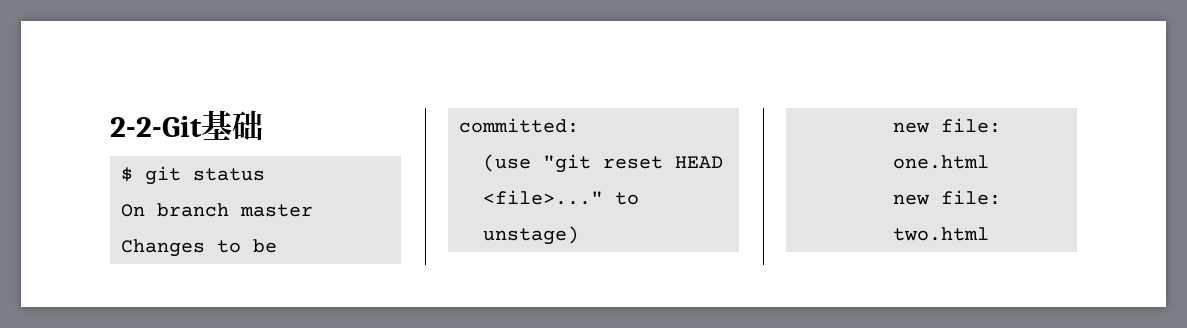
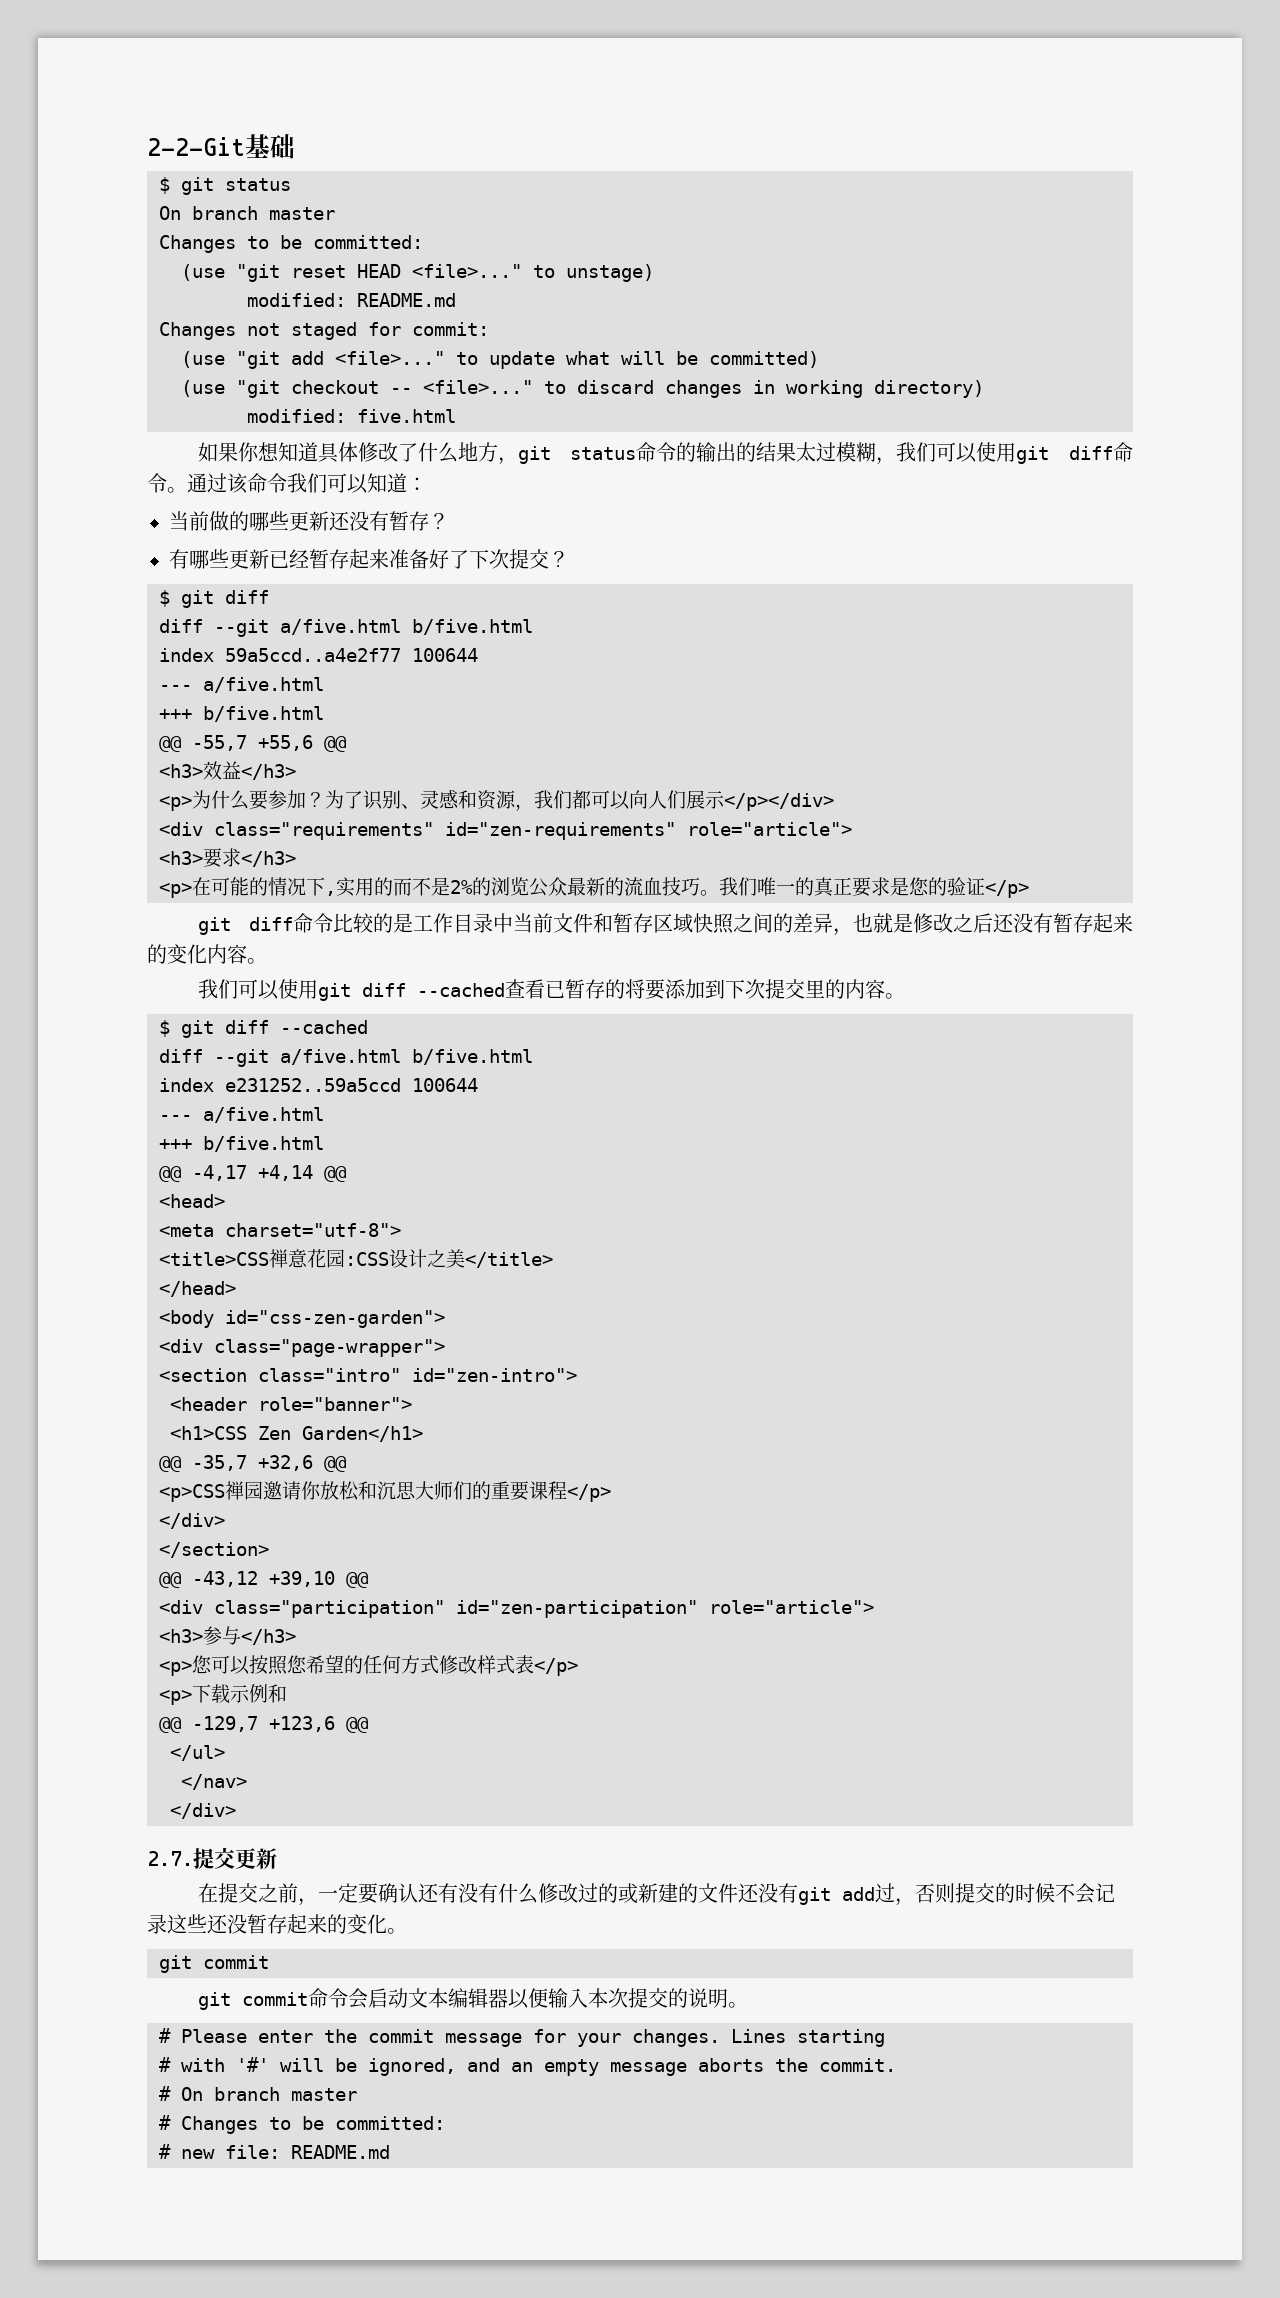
[892,118,1001,133] [892,155,989,169] [892,190,1001,205] [892,227,989,241] new file: one.html // new file: two.html -> [247,293,456,307] [159,322,489,340] [181,351,819,369] [181,380,984,398] [247,409,456,423] [197,442,1133,465] [147,473,427,494] [169,511,449,531] [169,549,569,569] [159,590,269,608] [159,619,533,637] [159,648,478,662] [159,677,324,693] [159,706,324,722] [159,735,346,752] [159,761,296,780] [159,790,834,811] [159,822,852,840] [159,848,296,868] [159,877,1029,898] [197,913,1133,936] [147,944,267,964] [197,979,905,1001] [159,1020,368,1038] [159,1049,533,1067] [159,1078,478,1092] [159,1107,324,1123] [159,1136,324,1152] [159,1165,346,1182] [159,1194,225,1208] [159,1223,401,1237] [159,1249,553,1268] [159,1281,236,1297] [159,1310,445,1328] [159,1339,445,1357] [159,1368,577,1382] [170,1397,412,1411] [170,1426,423,1442] [159,1455,346,1472] [159,1481,611,1502] [159,1513,225,1529] [159,1542,269,1558] [159,1571,368,1588] [159,1600,874,1618] [159,1626,296,1645] [159,1655,578,1676] [159,1684,287,1705] [159,1716,368,1733] [170,1745,225,1761] [181,1774,247,1790] [170,1803,236,1819] [147,1847,277,1869] [197,1883,1115,1906] [147,1914,407,1934] [159,1955,269,1973] [197,1988,748,2010] [159,2028,885,2047] [159,2057,896,2076] [159,2086,357,2101] [159,2115,445,2134] [159,2144,390,2159] modified: README.md // Changes not staged for commit: // (use "git add <file>..." to update what will be committed) // (use "git checkout -- <file>..." to discard changes in working directory) // modified: five.html // 如果你想知道具体修改了什么地方，git status命令的输出的结果太过模糊，我们可以使用git diff命令。通过该命令我们可以知道： // 当前做的哪些更新还没有暂存？ // 有哪些更新已经暂存起来准备好了下次提交？ // $ git diff // diff --git a/five.html b/five.html // index 59a5ccd..a4e2f77 100644 // --- a/five.html // +++ b/five.html // @@ -55,7 +55,6 @@ // <h3>效益</h3> // <p>为什么要参加？为了识别、灵感和资源，我们都可以向人们展示</p></div> // <div class="requirements" id="zen-requirements" role="article"> // <h3>要求</h3> // <p>在可能的情况下,实用的而不是2%的浏览公众最新的流血技巧。我们唯一的真正要求是您的验证</p> // git diff命令比较的是工作目录中当前文件和暂存区域快照之间的差异，也就是修改之后还没有暂存起来的变化内容。 // 我们可以使用git diff --cached查看已暂存的将要添加到下次提交里的内容。 // $ git diff --cached // diff --git a/five.html b/five.html // index e231252..59a5ccd 100644 // --- a/five.html // +++ b/five.html // @@ -4,17 +4,14 @@ // <head> // <meta charset="utf-8"> // <title>CSS禅意花园:CSS设计之美</title> // </head> // <body id="css-zen-garden"> // <div class="page-wrapper"> // <section class="intro" id="zen-intro"> // <header role="banner"> // <h1>CSS Zen Garden</h1> // @@ -35,7 +32,6 @@ // <p>CSS禅园邀请你放松和沉思大师们的重要课程</p> // </div> // </section> // @@ -43,12 +39,10 @@ // <div class="participation" id="zen-participation" role="article"> // <h3>参与</h3> // <p>您可以按照您希望的任何方式修改样式表</p> // <p>下载示例和 // @@ -129,7 +123,6 @@ // </ul> // </nav> // </div> // 2.7.提交更新 // 在提交之前，一定要确认还有没有什么修改过的或新建的文件还没有git add过，否则提交的时候不会记录这些还没暂存起来的变化。 // git commit // git commit命令会启动文本编辑器以便输入本次提交的说明。 // # Please enter the commit message for your changes. Lines starting // # with '#' will be ignored, and an empty message aborts the commit. // # On branch master // # Changes to be committed: // # new file: README.md

